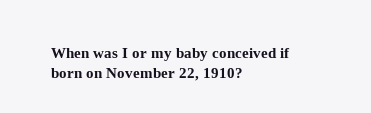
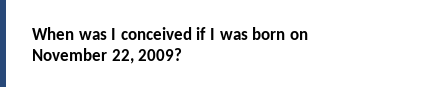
[132,48,291,61] or my baby conceived if -> [120,27,248,40] conceived if I was
[203,68,244,78] 1910? -> [138,48,183,61] 2009?

